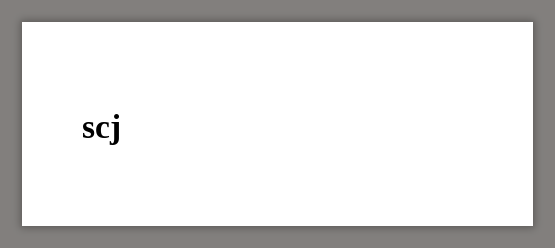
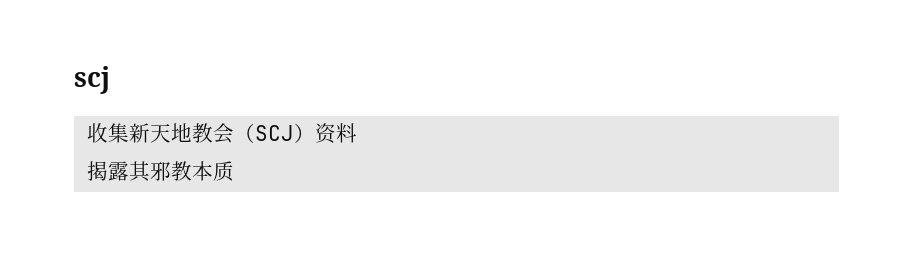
(121, 129) none -> [86,123,357,144] [86,161,234,182] // 收集新天地教会（SCJ）资料 // 揭露其邪教本质

